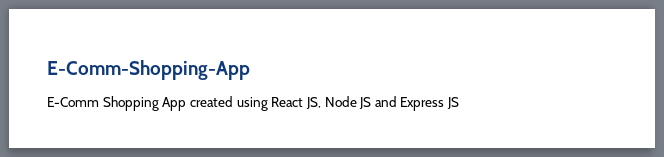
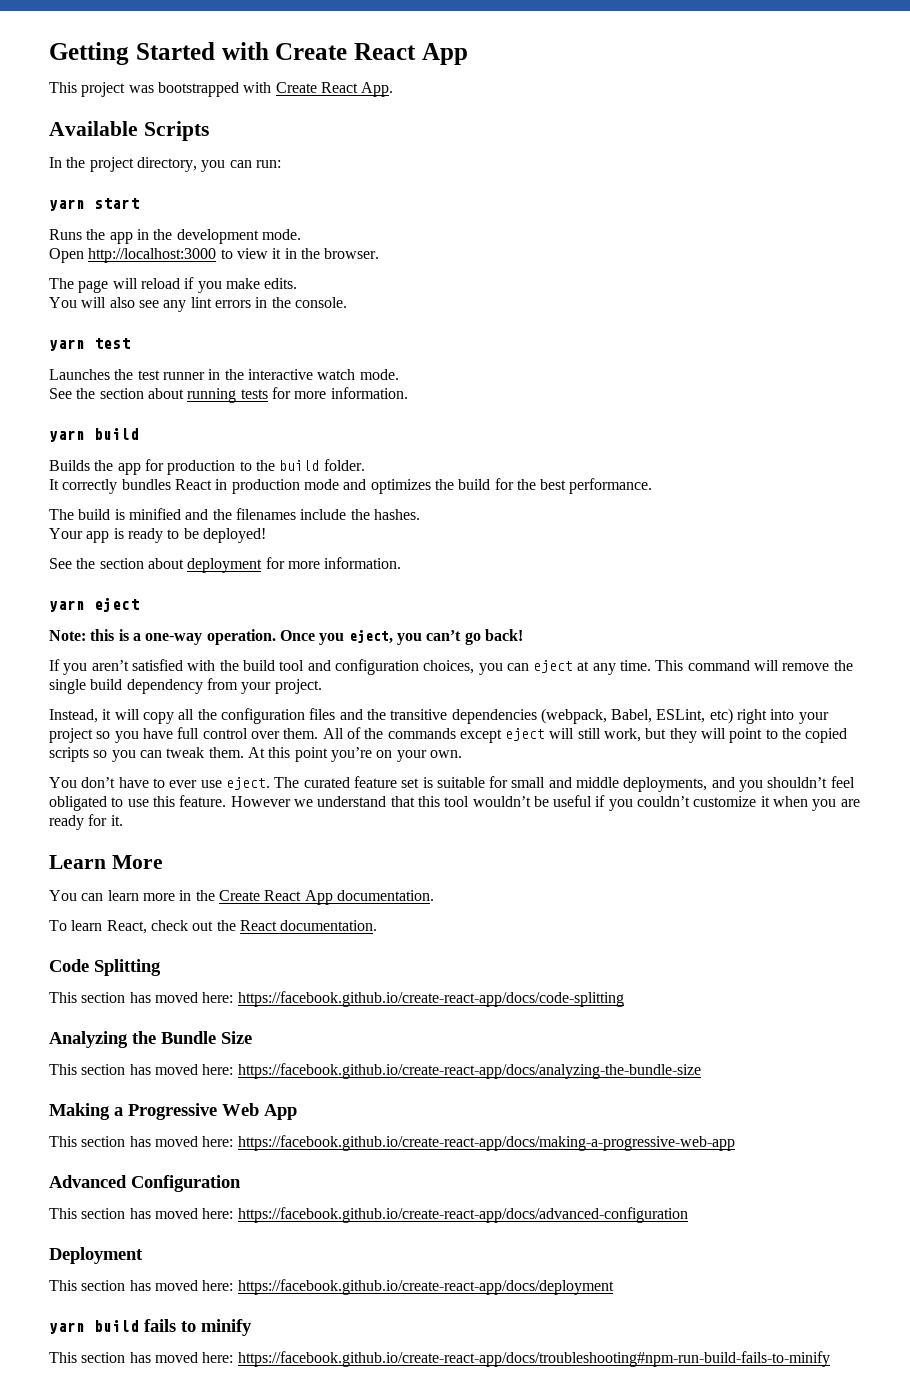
[47,60,250,80] [47,96,460,111] E-Comm-Shopping-App // E-Comm Shopping App created using React JS, Node JS and Express JS -> [49,42,468,65] [49,82,394,97] [49,121,209,141] [49,157,281,172] [49,198,139,211] [49,229,301,244] [49,248,380,263] [49,277,298,293] [49,297,347,312] [49,338,130,351] [49,369,399,380] [49,387,408,403] [49,428,139,442] [49,459,365,475] [49,478,653,494] [49,508,420,520] [49,528,266,543] [49,557,402,573] [49,597,139,612] [49,629,523,645] [49,659,853,675] [49,678,322,694] [49,708,829,724] [49,727,848,743] [49,747,462,762] [49,776,855,792] [49,795,860,811] [49,814,123,830] [49,855,163,869] [49,890,434,905] [49,920,378,934] [49,959,161,976] [49,991,624,1007] [49,1031,252,1048] [49,1063,701,1079] [49,1103,297,1120] [49,1135,735,1151] [49,1175,241,1192] [49,1207,688,1223] [49,1247,143,1264] [49,1279,614,1295] [49,1319,252,1336] [49,1351,830,1367] Getting Started with Create React App // This project was bootstrapped with Create React App. // Available Scripts // In the project directory, you can run: // yarn start // Runs the app in the development mode. // Open http://localhost:3000 to view it in the browser. // The page will reload if you make edits. // You will also see any lint errors in the console. // yarn test // Launches the test runner in the interactive watch mode. // See the section about running tests for more information. // yarn build // Builds the app for production to the build folder. // It correctly bundles React in production mode and optimizes the build for the best performance. // The build is minified and the filenames include the hashes. // Your app is ready to be deployed! // See the section about deployment for more information. // yarn eject // Note: this is a one-way operation. Once you eject, you can’t go back! // If you aren’t satisfied with the build tool and configuration choices, you can eject at any time. This command will remove the single build dependency from your project. // Instead, it will copy all the configuration files and the transitive dependencies (webpack, Babel, ESLint, etc) right into your project so you have full control over them. All of the commands except eject will still work, but they will point to the copied scripts so you can tweak them. At this point you’re on your own. // You don’t have to ever use eject. The curated feature set is suitable for small and middle deployments, and you shouldn’t feel obligated to use this feature. However we understand that this tool wouldn’t be useful if you couldn’t customize it when you are ready for it. // Learn More // You can learn more in the Create React App documentation. // To learn React, check out the React documentation. // Code Splitting // This section has moved here: https://facebook.github.io/create-react-app/docs/code-splitting // Analyzing the Bundle Size // This section has moved here: https://facebook.github.io/create-react-app/docs/analyzing-the-bundle-size // Making a Progressive Web App // This section has moved here: https://facebook.github.io/create-react-app/docs/making-a-progressive-web-app // Advanced Configuration // This section has moved here: https://facebook.github.io/create-react-app/docs/advanced-configuration // Deployment // This section has moved here: https://facebook.github.io/create-react-app/docs/deployment // yarn build fails to minify // This section has moved here: https://facebook.github.io/create-react-app/docs/troubleshooting#npm-run-build-fails-to-minify

